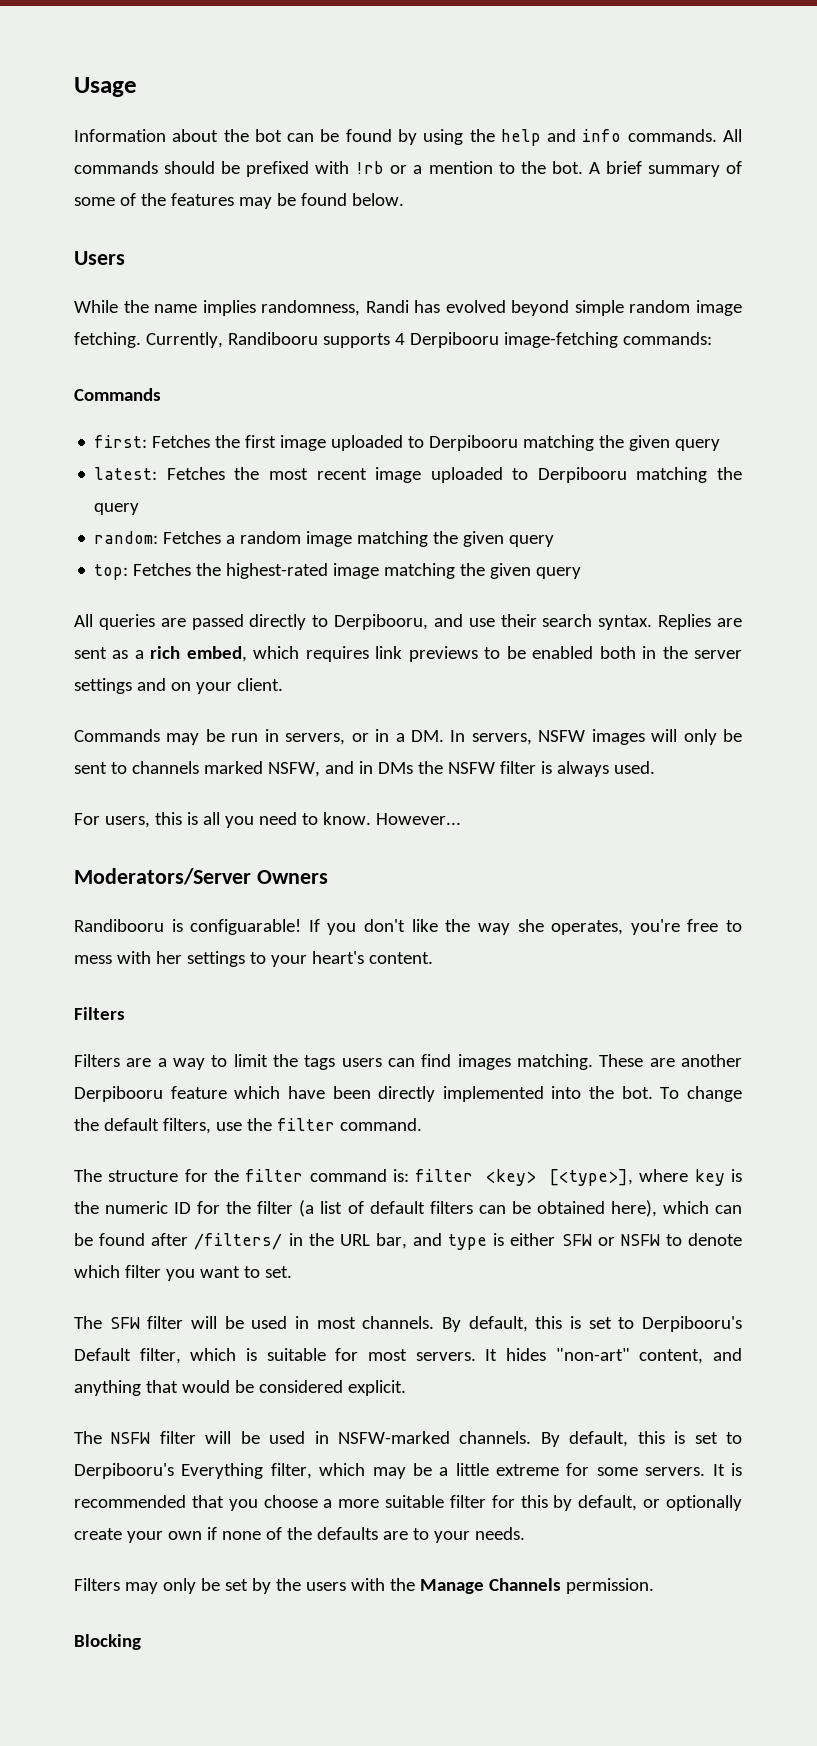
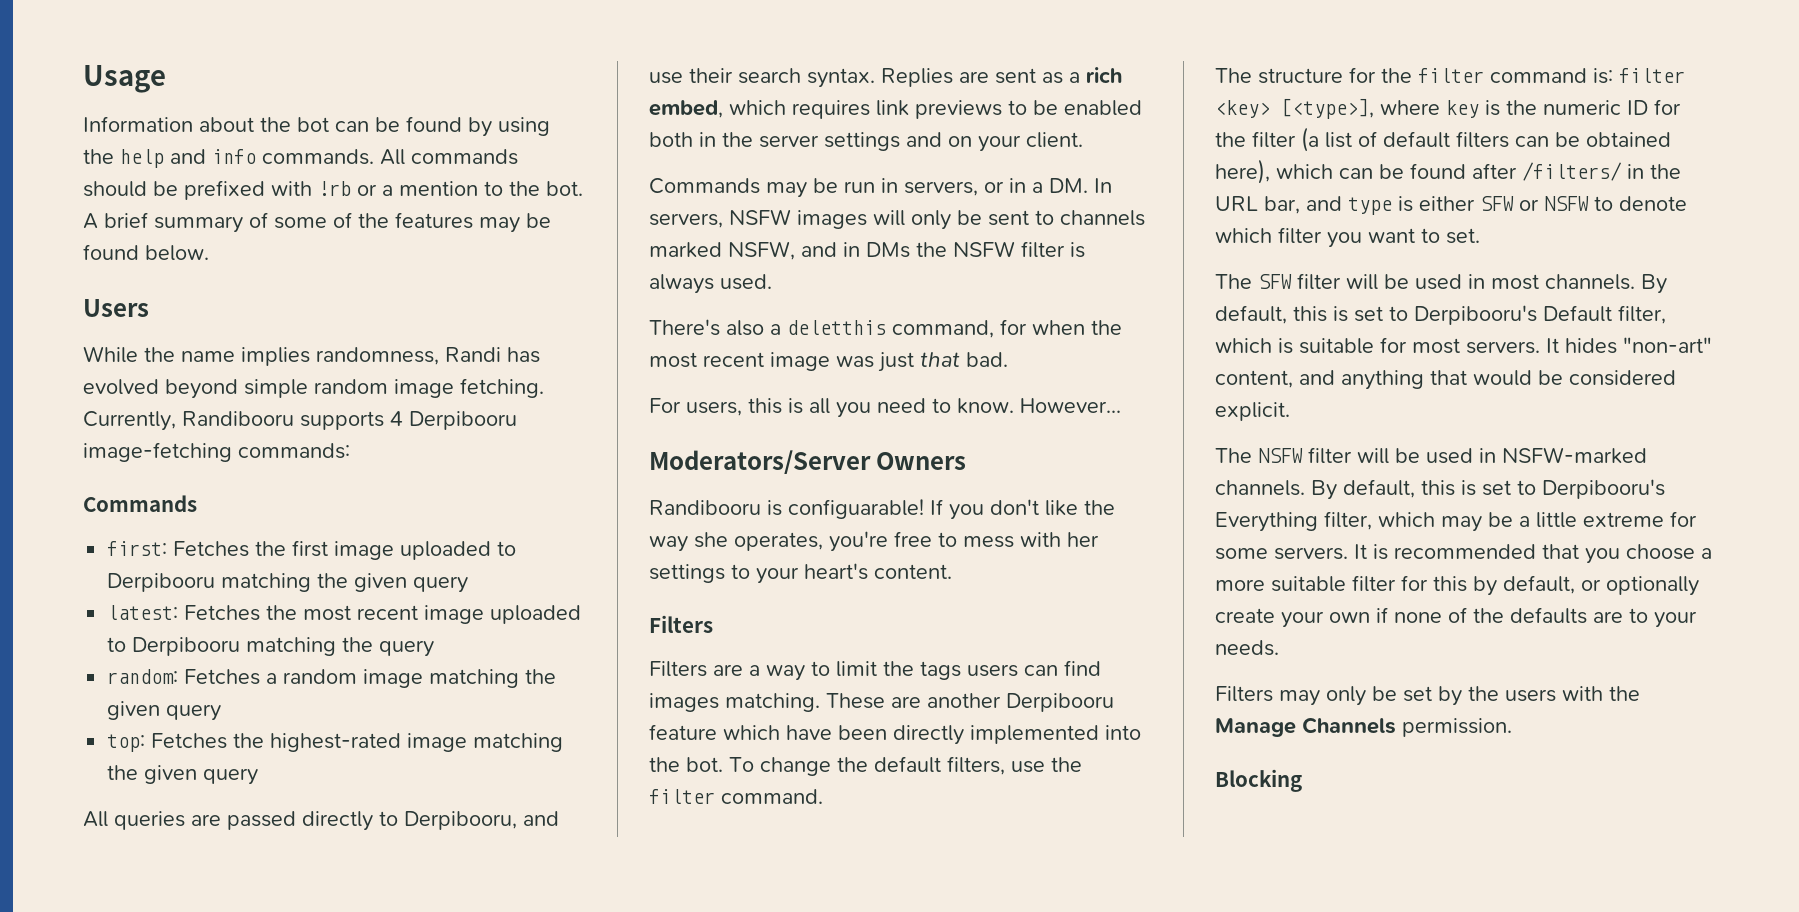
(655, 767) none -> [649,319,1122,338] [649,352,1008,372] // There's also a deletthis command, for when the most recent image was just that bad.

